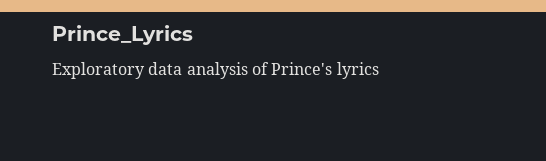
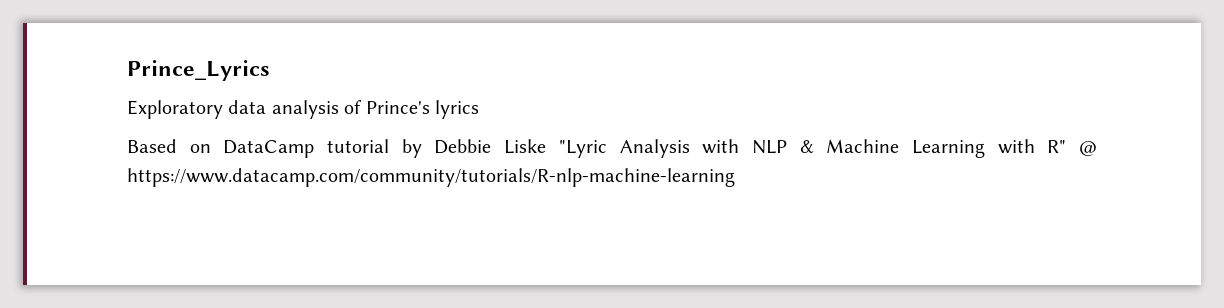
(379, 70) none -> [127,139,1097,158] [127,168,735,187] // Based on DataCamp tutorial by Debbie Liske "Lyric Analysis with NLP & Machine Learning with R" @ https://www.datacamp.com/community/tutorials/R-nlp-machine-learning

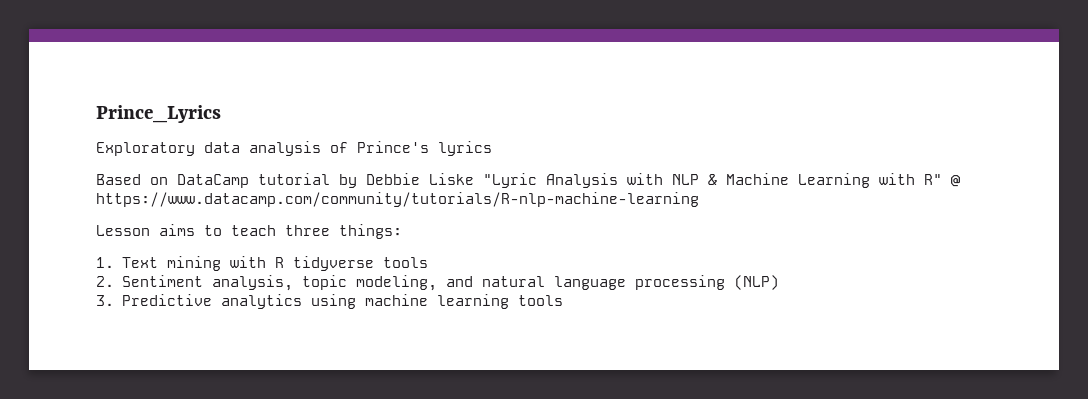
(735, 177) none -> [96,224,402,239] [96,256,428,271] [96,275,779,291] [96,294,563,309] // Lesson aims to teach three things: // 1. Text mining with R tidyverse tools // 2. Sentiment analysis, topic modeling, and natural language processing (NLP) // 3. Predictive analytics using machine learning tools

